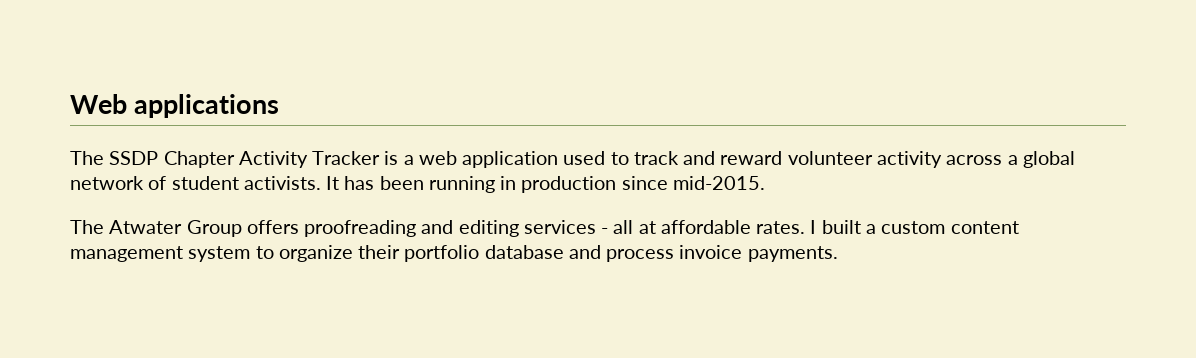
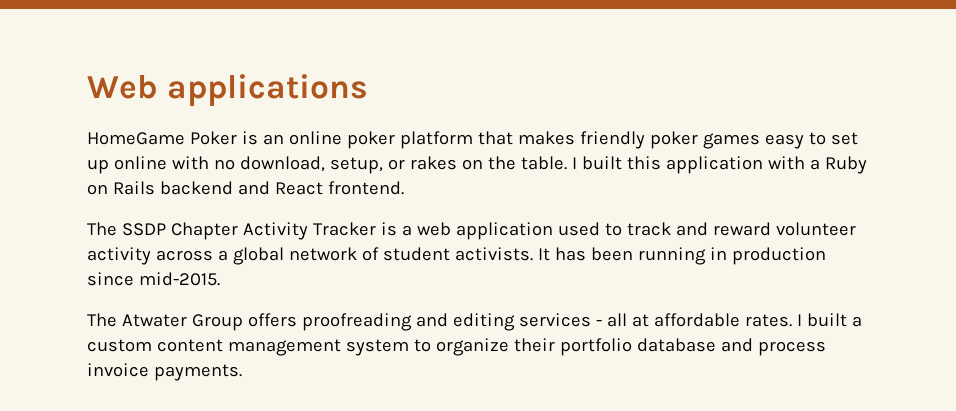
(280, 106) none -> [87,131,858,149] [87,156,867,174] [87,181,404,195] // HomeGame Poker is an online poker platform that makes friendly poker games easy to set up online with no download, setup, or rakes on the table. I built this application with a Ruby on Rails backend and React frontend.

